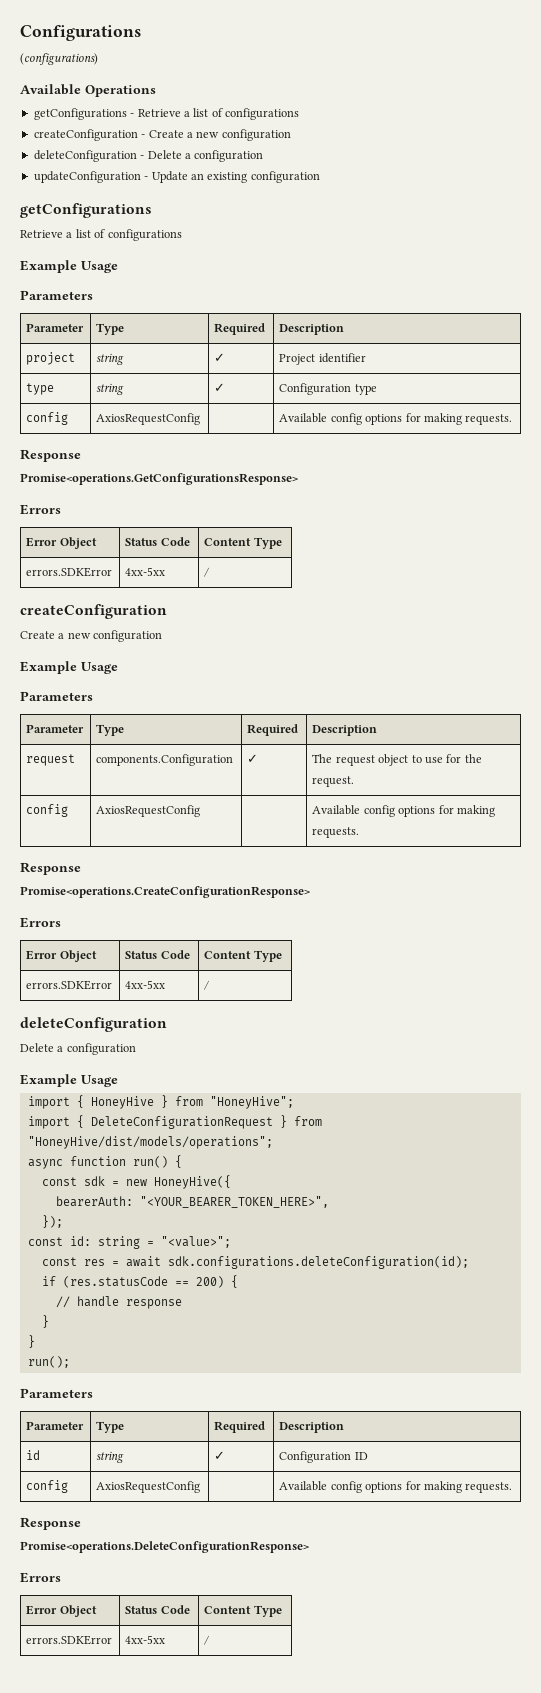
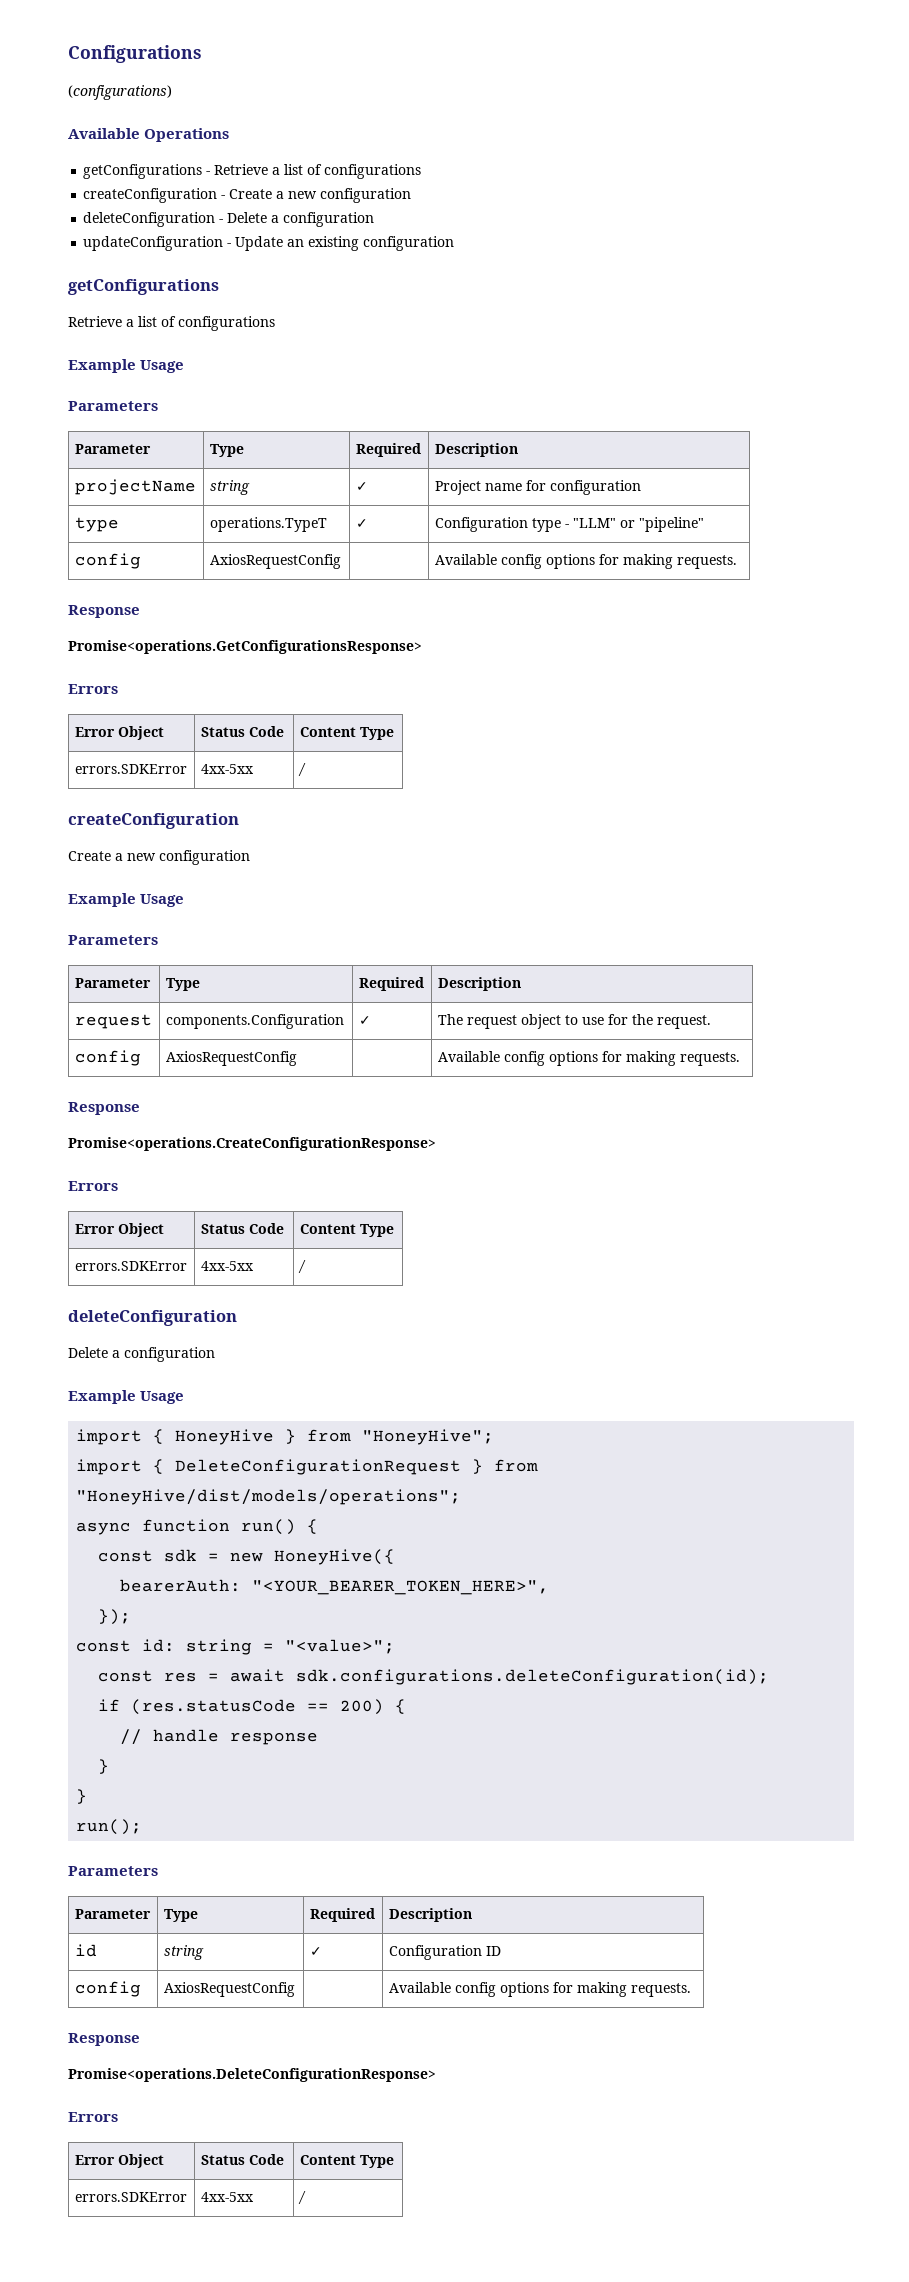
[26,352,76,365] project -> [74,479,196,495] projectName
[318,353,366,363] identifier -> [484,480,641,495] name for configuration
[96,383,125,395] string -> [209,517,327,532] operations.TypeT
(377, 389) none -> [564,517,704,532] - "LLM" or "pipeline"

